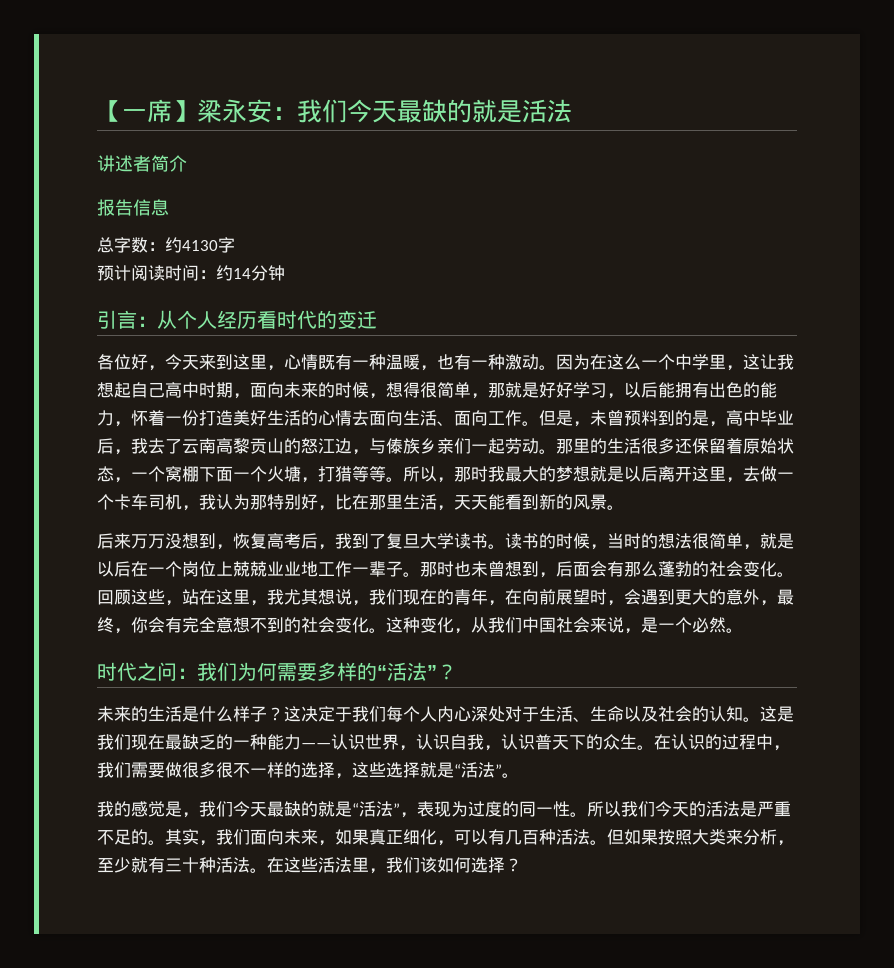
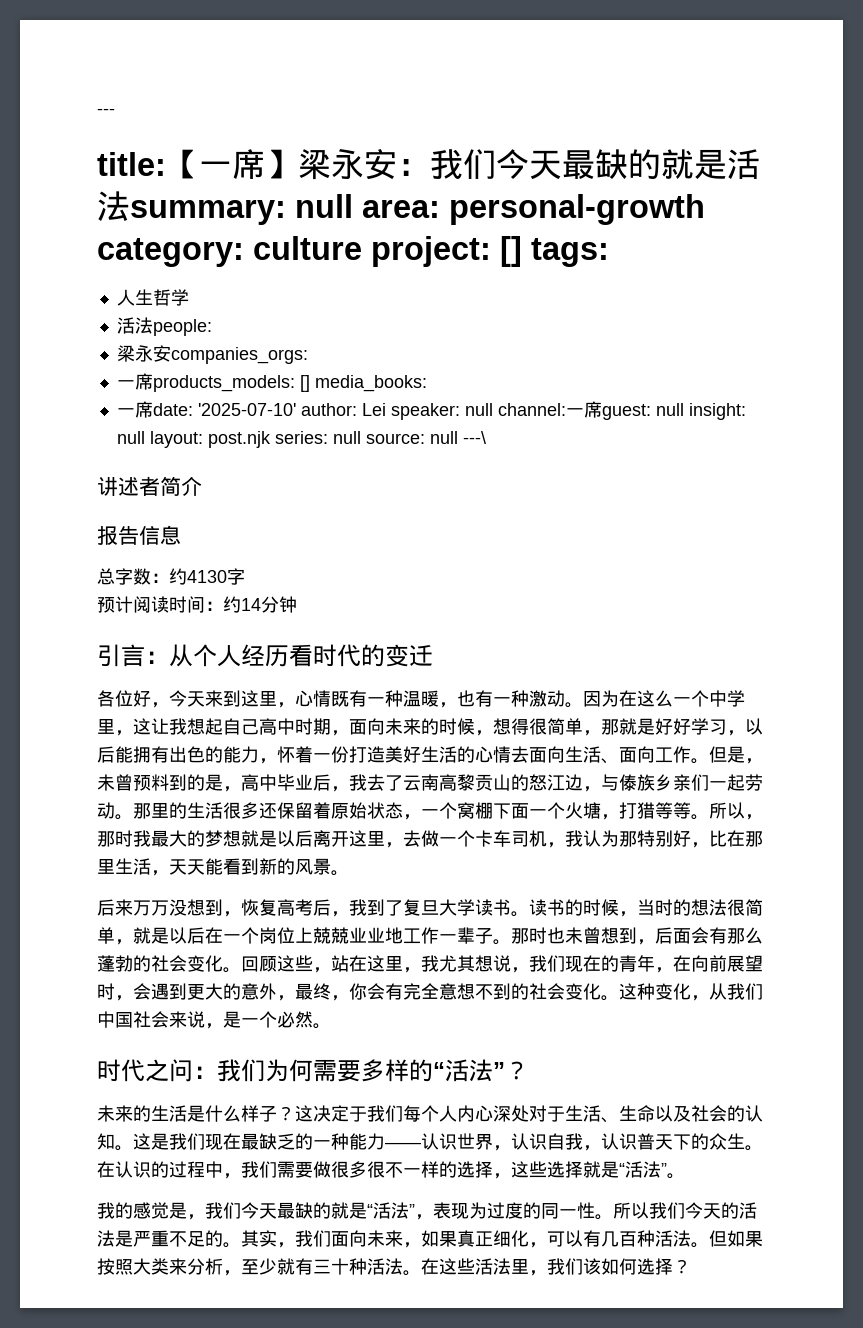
(97, 111) none -> [97,108,115,115] [97,152,166,176] --- // title:
(572, 111) none -> [130,194,705,225] [97,236,609,267] [116,289,189,306] [116,317,212,336] [116,345,308,364] [116,373,427,392] [116,401,746,420] [116,431,486,448] summary: null area: personal-growth category: culture project: [] tags: // 人生哲学 // 活法people: // 梁永安companies_orgs: // 一席products_models: [] media_books: // 一席date: '2025-07-10' author: Lei speaker: null channel:一席guest: null insight: null layout: post.njk series: null source: null ---\

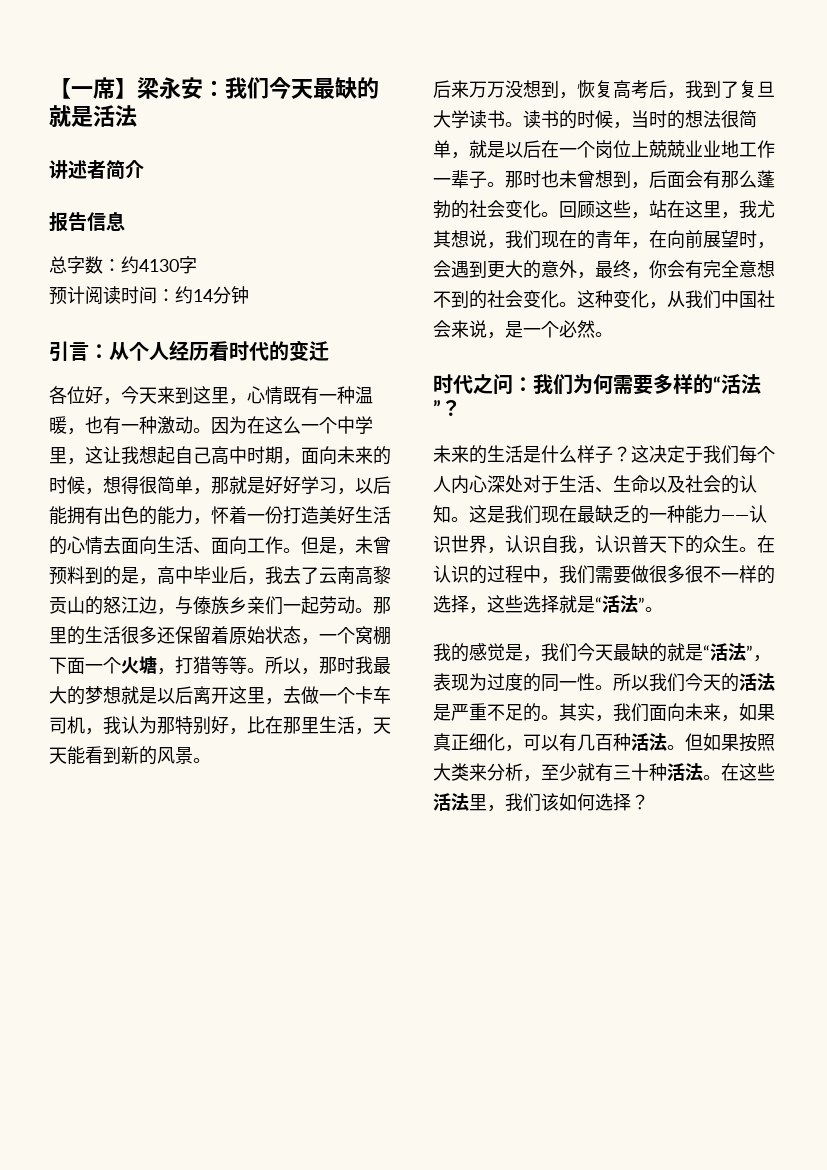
[97,108,115,115] [97,152,166,176] --- // title: -> (49, 88) none
[130,194,705,225] [97,236,609,267] [116,289,189,306] [116,317,212,336] [116,345,308,364] [116,373,427,392] [116,401,746,420] [116,431,486,448] summary: null area: personal-growth category: culture project: [] tags: // 人生哲学 // 活法people: // 梁永安companies_orgs: // 一席products_models: [] media_books: // 一席date: '2025-07-10' author: Lei speaker: null channel:一席guest: null insight: null layout: post.njk series: null source: null ---\ -> (137, 116) none

